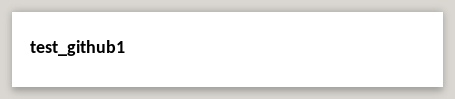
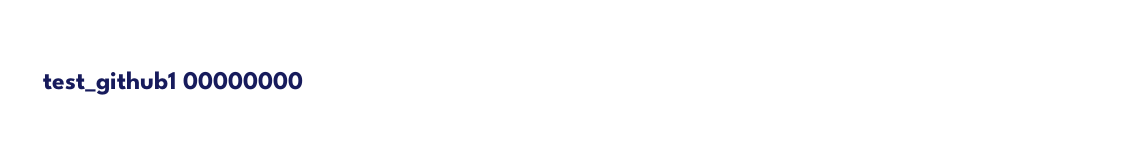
(125, 48) none -> [183,71,303,90] 00000000

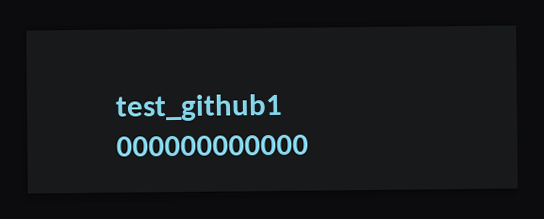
[183,71,303,90] 00000000 -> [116,134,309,157] 000000000000

